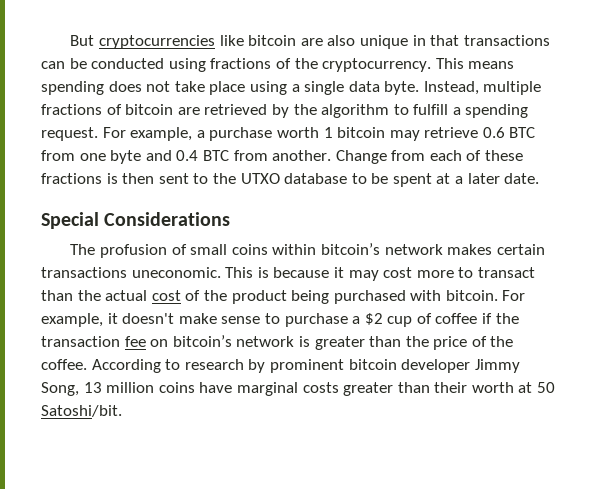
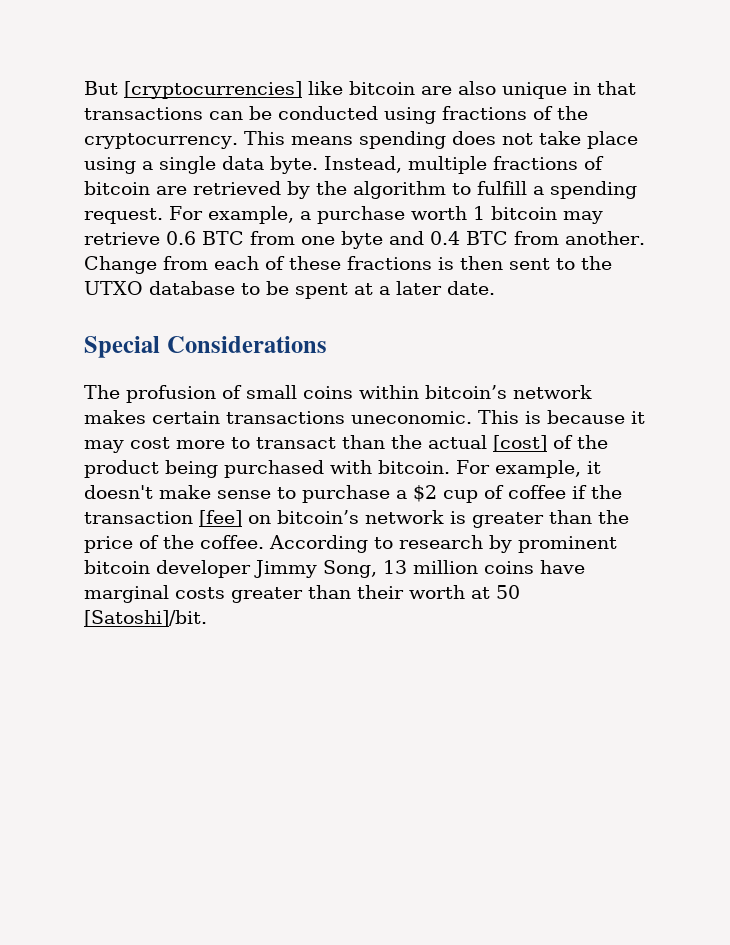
[99,35,216,49] cryptocurrencies -> [124,81,302,99] [cryptocurrencies]
[151,290,181,301] cost -> [493,435,547,452] [cost]
[124,336,146,347] fee -> [199,510,242,527] [fee]
[41,405,122,417] Satoshi/bit. -> [84,610,207,627] [Satoshi]/bit.

